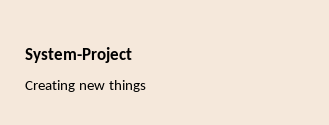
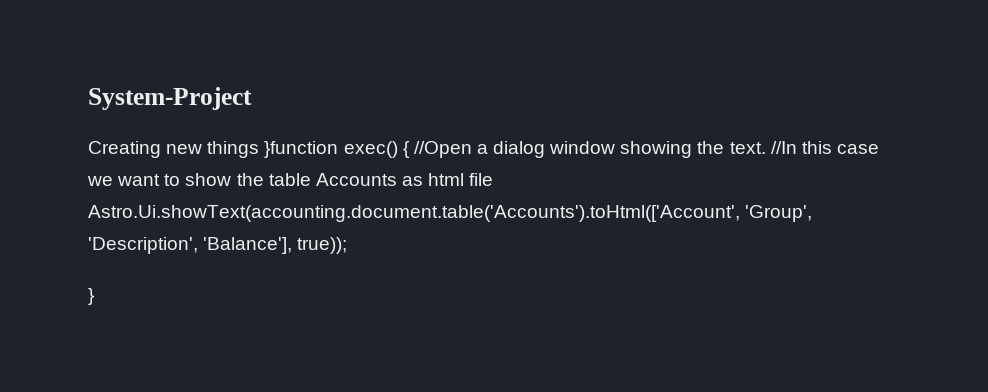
(146, 86) none -> [264,141,879,158] [87,173,494,186] [88,205,813,222] [88,237,348,254] [88,288,94,305] }function exec() { //Open a dialog window showing the text. //In this case we want to show the table Accounts as html file Astro.Ui.showText(accounting.document.table('Accounts').toHtml(['Account', 'Group', 'Description', 'Balance'], true)); // }

